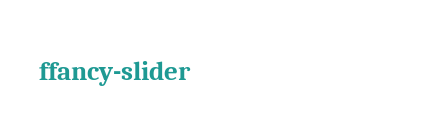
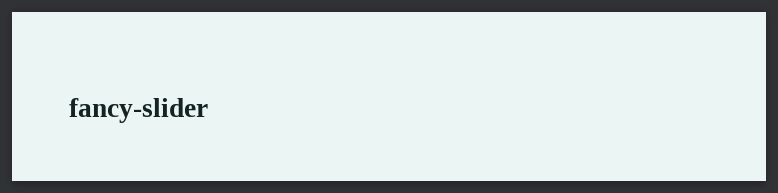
[39,61,191,86] ffancy-slider -> [69,98,208,123] fancy-slider

